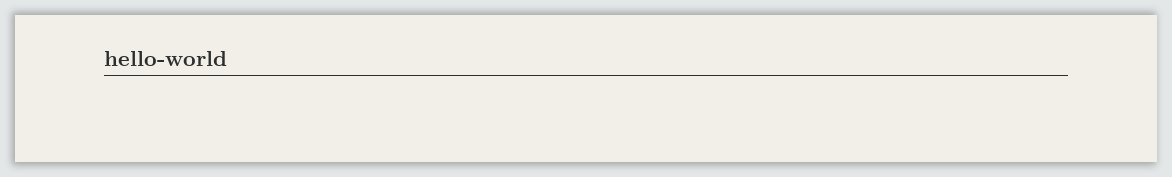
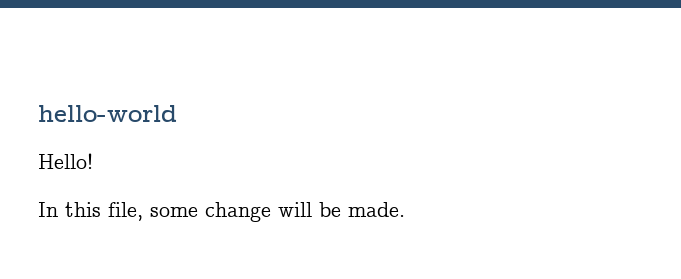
(227, 58) none -> [38,153,93,169] [38,202,405,222] // Hello! // In this file, some change will be made.

